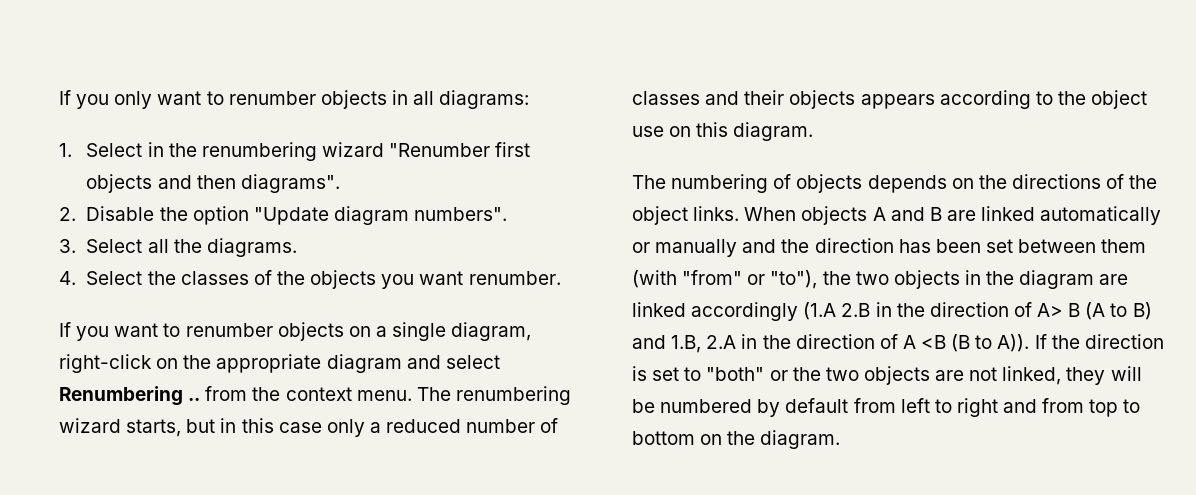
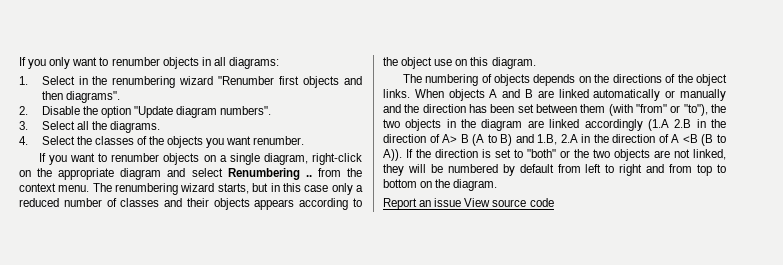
(841, 439) none -> [383,198,554,210] // Report an issue View source code

